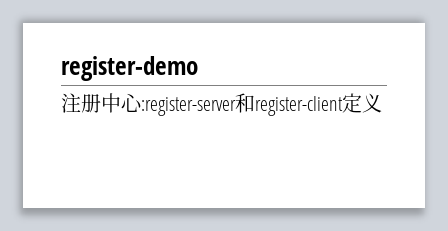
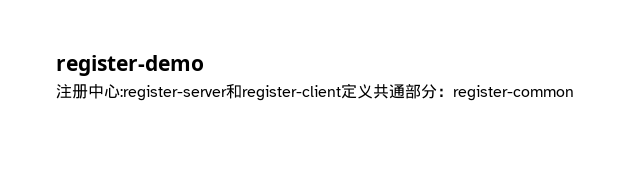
(382, 103) none -> [373,84,574,101] 共通部分：register-common

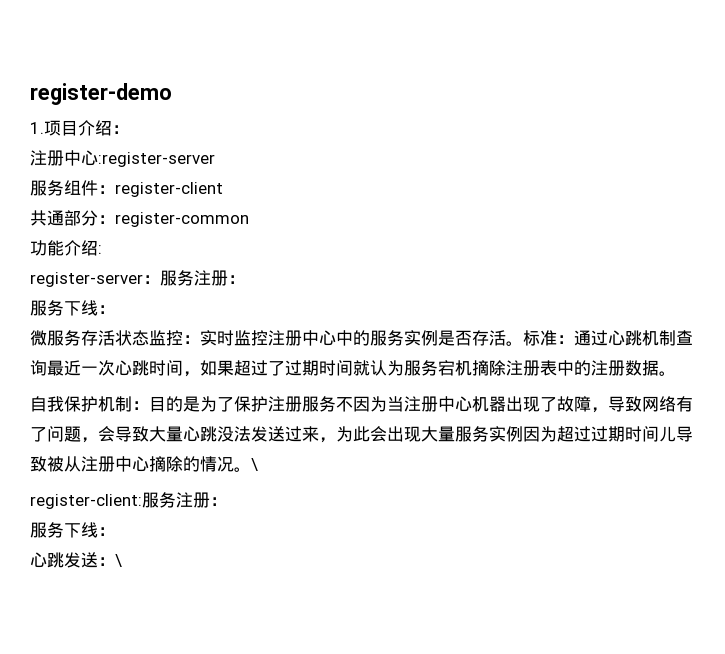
(204, 65) none -> [30,120,129,136] // 1.项目介绍：
[226,84,242,99] 和 -> [30,180,115,196] // 服务组件：
[341,83,373,99] 定义 -> (223, 189) //
(574, 93) none -> [30,240,102,256] [30,270,245,287] [30,300,115,316] [30,330,693,346] [30,360,676,377] [30,396,693,413] [30,426,693,443] [30,456,258,472] [30,492,227,509] [30,522,115,538] [30,552,122,568] // 功能介绍: // register-server：服务注册： // 服务下线： // 微服务存活状态监控：实时监控注册中心中的服务实例是否存活。标准：通过心跳机制查询最近一次心跳时间，如果超过了过期时间就认为服务宕机摘除注册表中的注册数据。 // 自我保护机制：目的是为了保护注册服务不因为当注册中心机器出现了故障，导致网络有了问题，会导致大量心跳没法发送过来，为此会出现大量服务实例因为超过过期时间儿导致被从注册中心摘除的情况。\ // register-client:服务注册： // 服务下线： // 心跳发送：\

